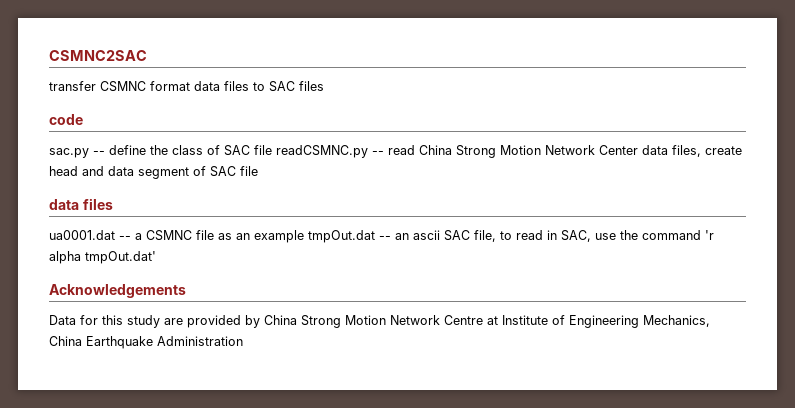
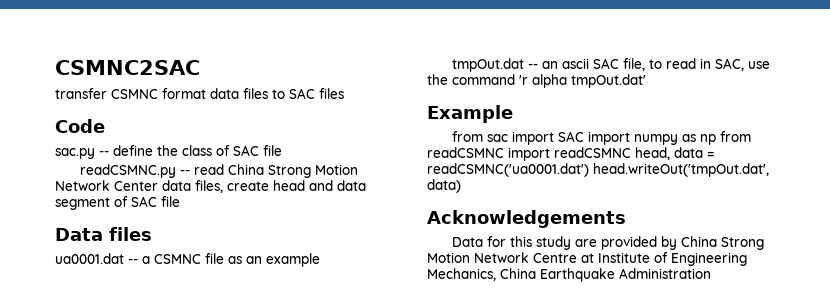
[49,114,83,125] code -> [55,119,105,133] Code
(272, 150) none -> (282, 150) //
[49,199,79,210] data -> [55,228,103,241] Data
(304, 236) none -> (320, 260) //
(156, 257) none -> [427,105,513,123] [452,131,752,145] [427,147,715,161] [427,163,769,177] [427,179,461,193] // Example // from sac import SAC import numpy as np from readCSMNC import readCSMNC head, data = readCSMNC('ua0001.dat') head.writeOut('tmpOut.dat', data)

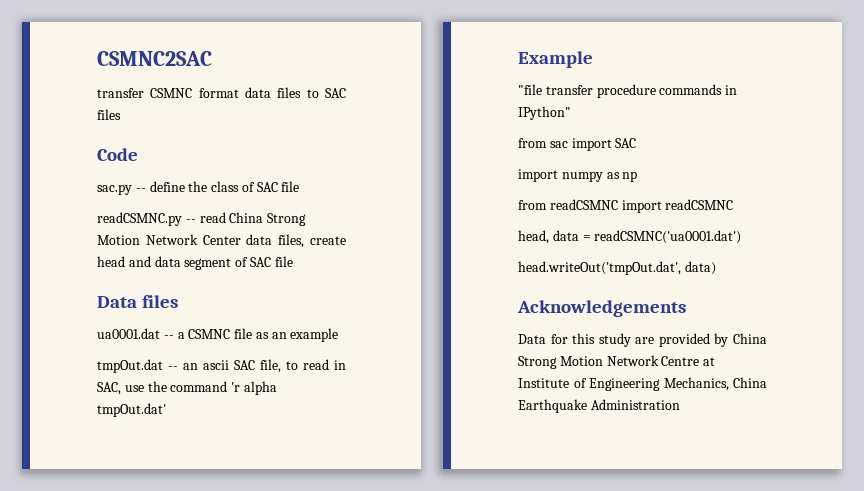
(513, 114) none -> [518,84,738,98] [518,106,571,120] // "file transfer procedure commands in IPython"
(585, 136) none -> (637, 143) //
(717, 139) none -> (638, 176) //
(631, 152) none -> (734, 204) //
(589, 170) none -> (742, 237) //

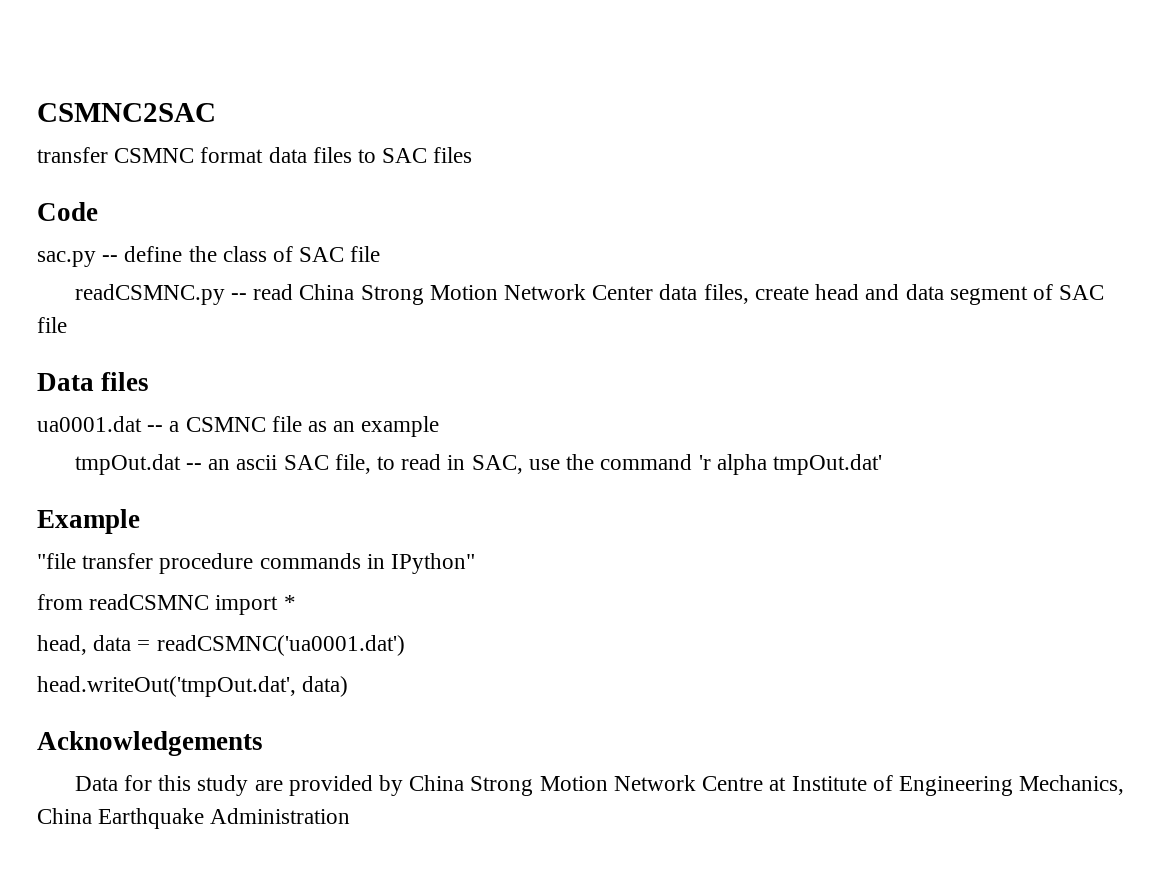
[518,138,637,151] [518,169,638,182] // from sac import SAC // import numpy as np -> (476, 563) none
[665,199,734,210] readCSMNC -> [283,595,296,610] *

